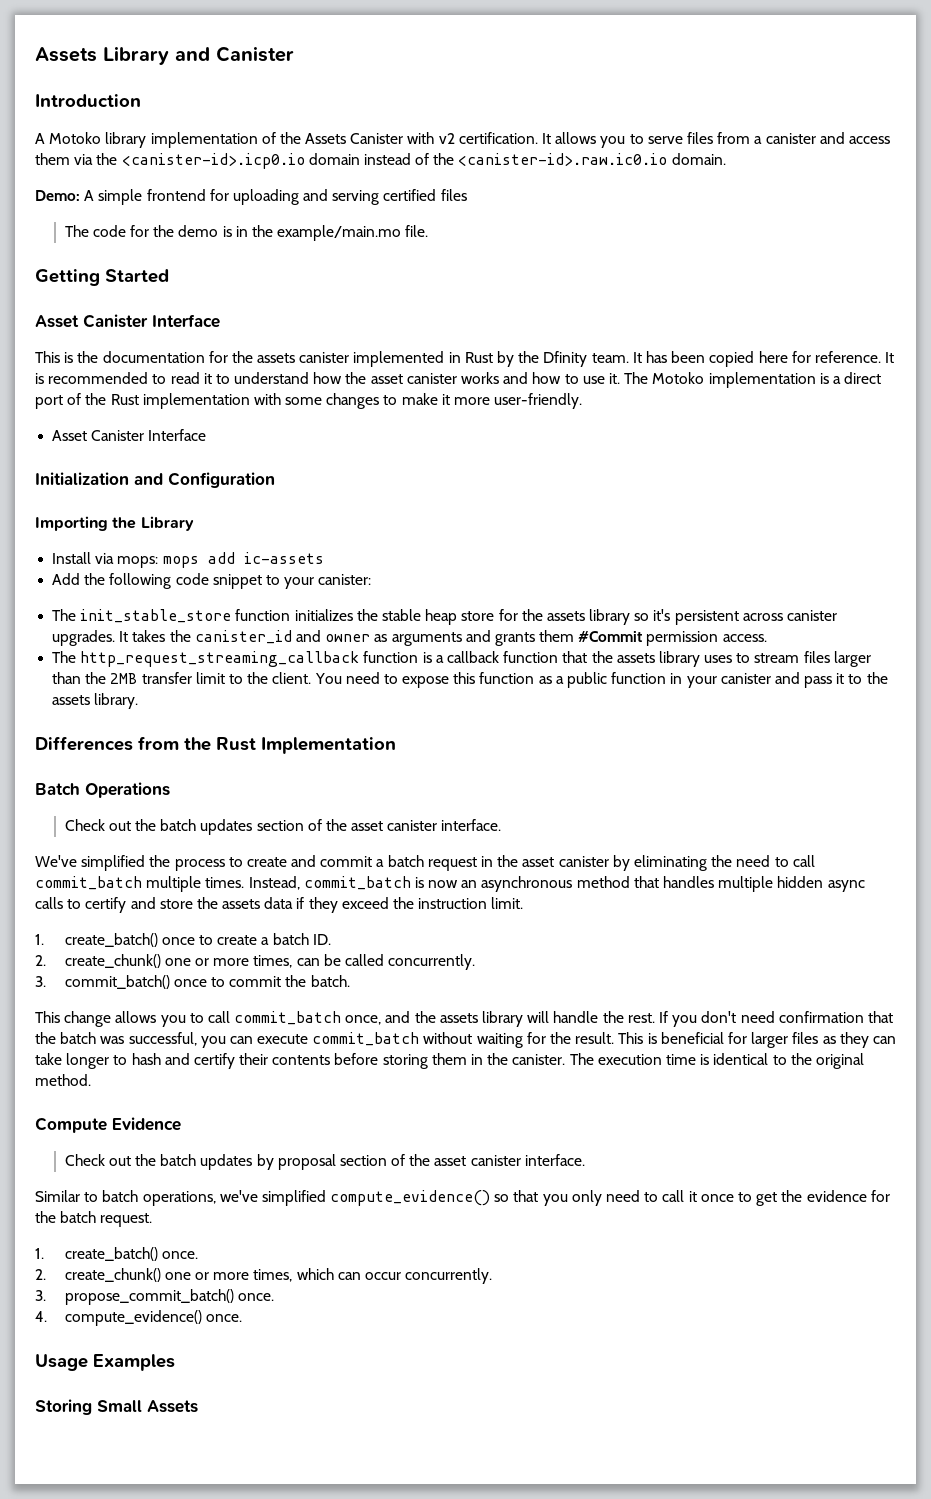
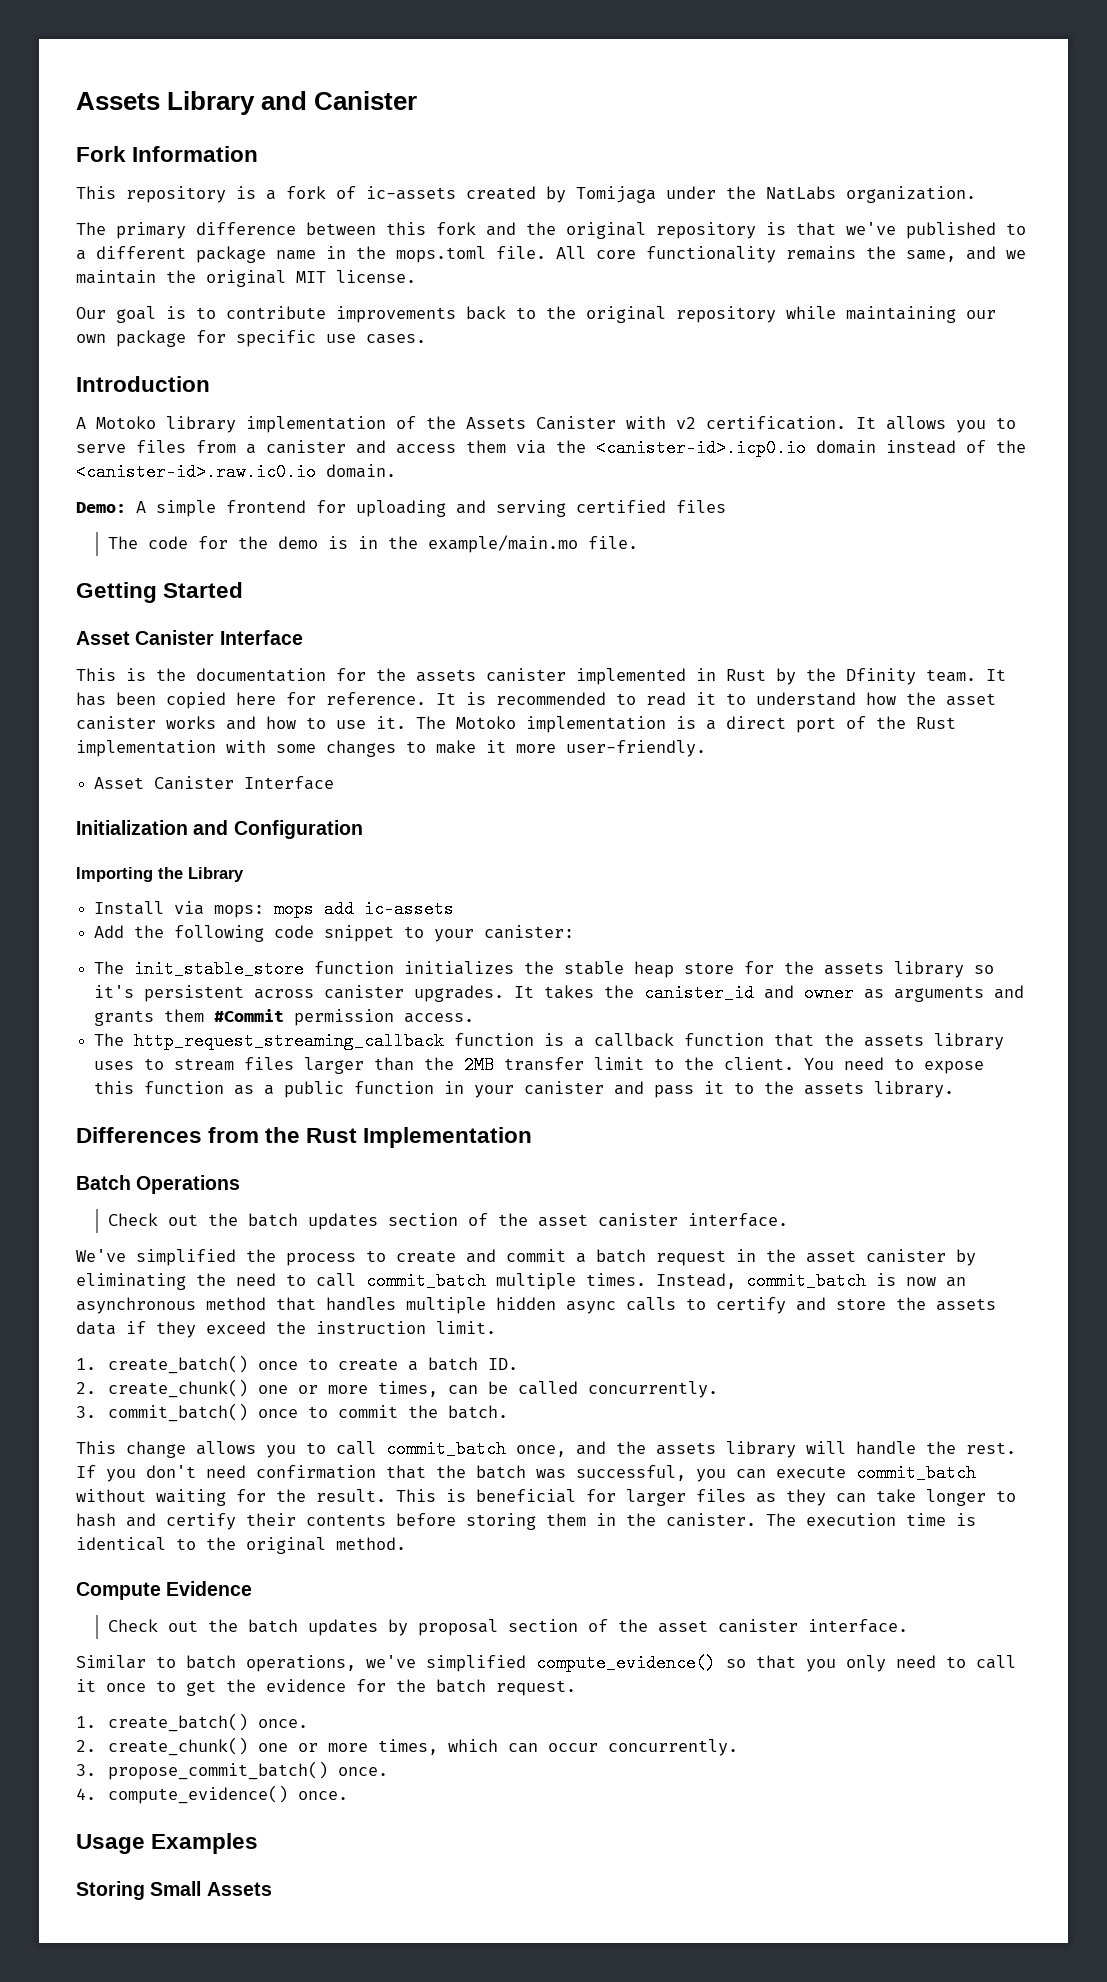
(294, 54) none -> [76,146,259,162] [76,186,976,203] [76,222,1026,239] [76,246,1026,263] [76,270,416,287] [76,306,996,323] [76,330,426,347] // Fork Information // This repository is a fork of ic-assets created by Tomijaga under the NatLabs organization. // The primary difference between this fork and the original repository is that we've published to a different package name in the mops.toml file. All core functionality remains the same, and we maintain the original MIT license. // Our goal is to contribute improvements back to the original repository while maintaining our own package for specific use cases.

